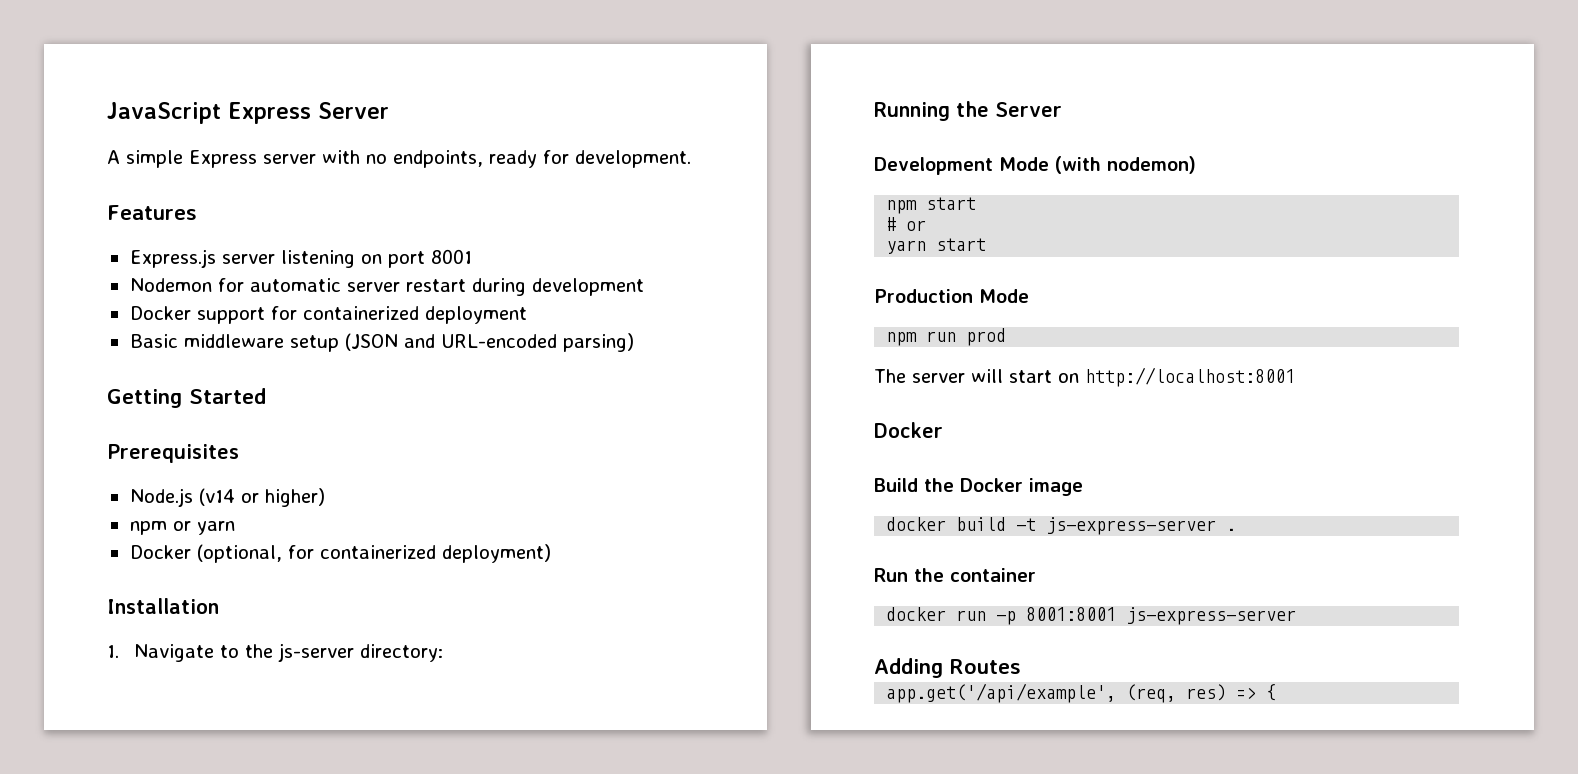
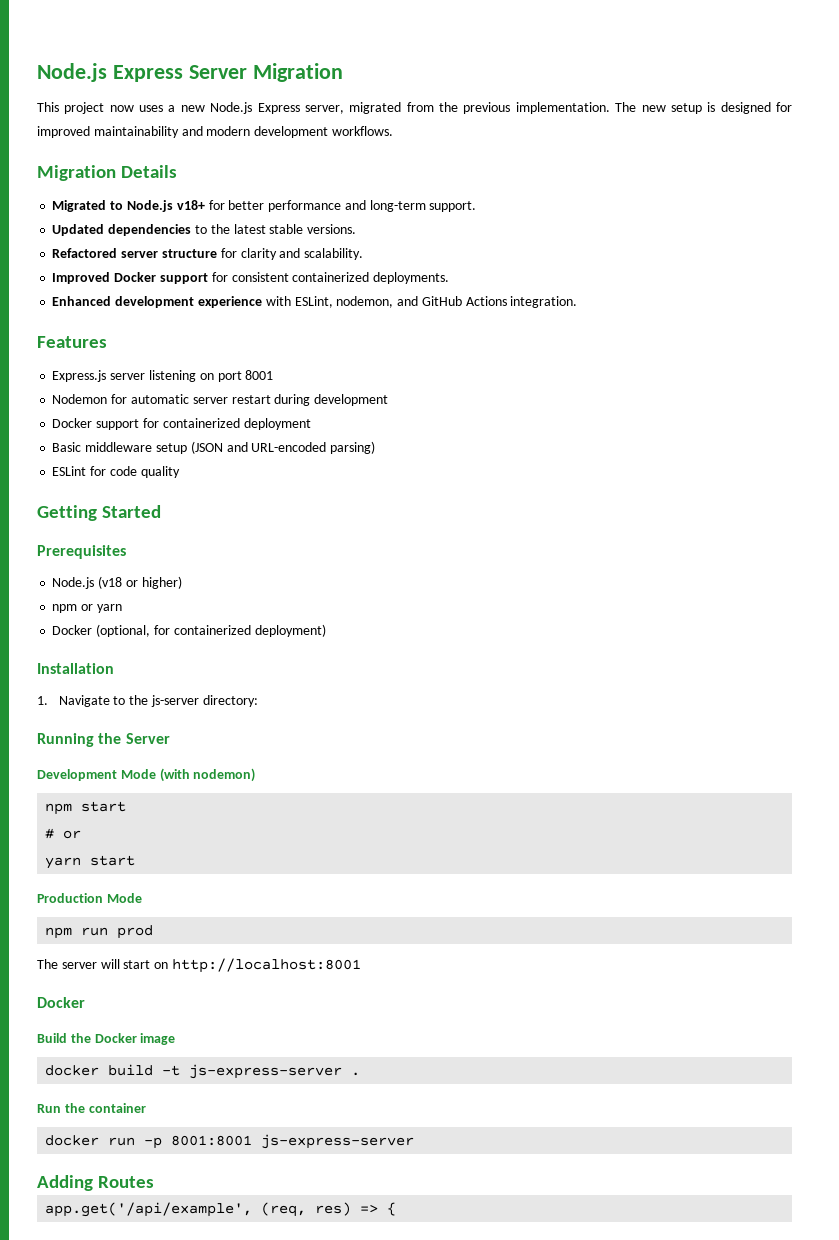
[107,102,221,124] JavaScript -> [37,63,107,82] Node.js
[107,150,691,168] // A simple Express server with no endpoints, ready for development. -> [252,63,343,82] [37,102,792,114] [37,126,393,138] [37,165,178,181] [52,200,477,212] [52,224,357,236] [52,248,364,260] [52,272,450,284] [52,296,578,308] Migration // This project now uses a new Node.js Express server, migrated from the previous implementation. The new setup is designed for improved maintainability and modern development workflows. // Migration Details // Migrated to Node.js v18+ for better performance and long-term support. // Updated dependencies to the latest stable versions. // Refactored server structure for clarity and scalability. // Improved Docker support for consistent containerized deployments. // Enhanced development experience with ESLint, nodemon, and GitHub Actions integration.
(634, 342) none -> [52,466,180,478] // ESLint for code quality
[198,488,235,506] (v14 -> [98,576,123,589] (v18

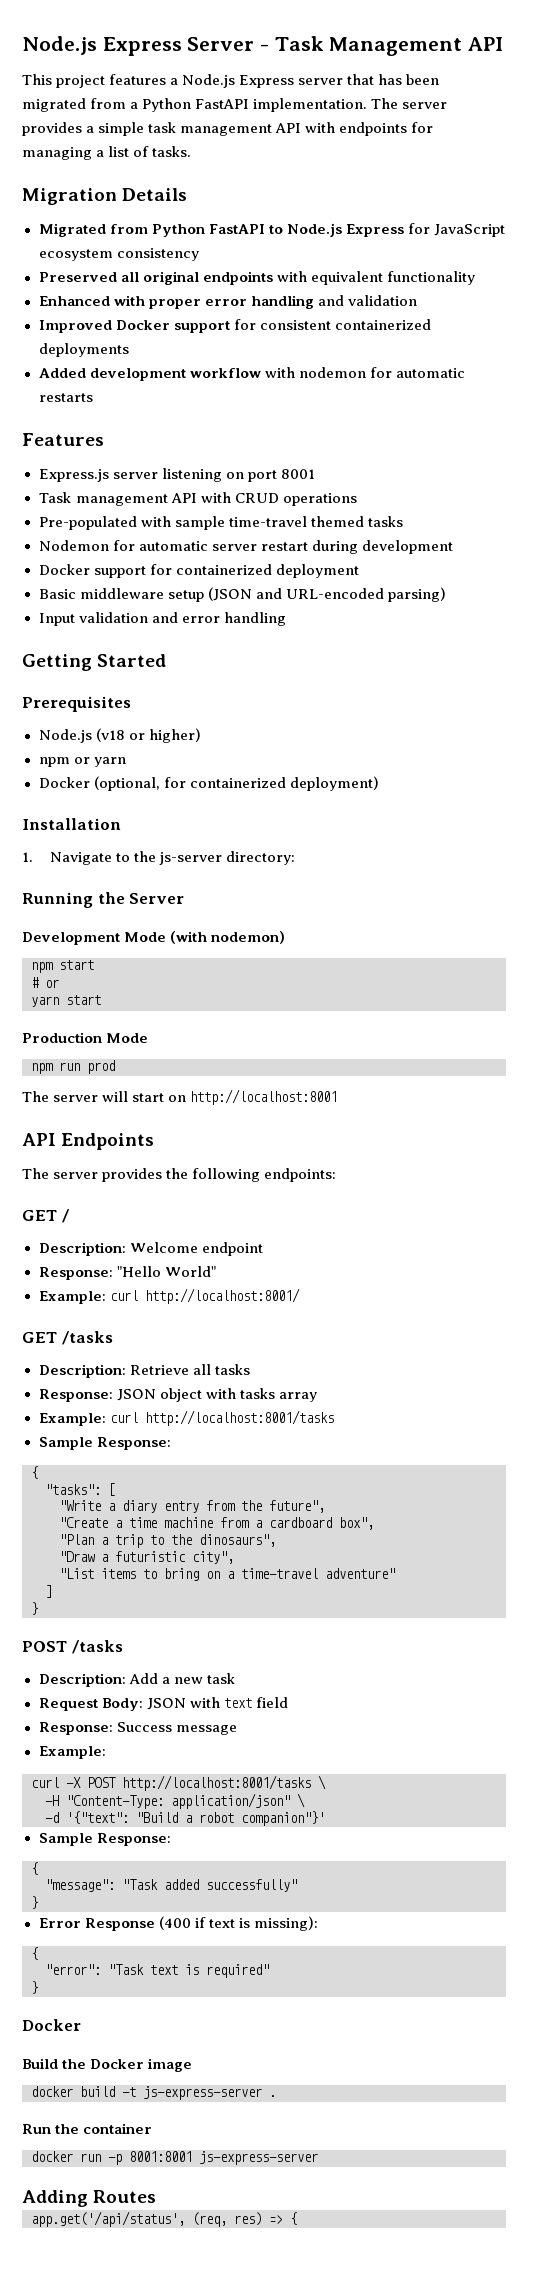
[252,63,343,82] [37,102,792,114] [37,126,393,138] [37,165,178,181] [52,200,477,212] [52,224,357,236] [52,248,364,260] Migration // This project now uses a new Node.js Express server, migrated from the previous implementation. The new setup is designed for improved maintainability and modern development workflows. // Migration Details // Migrated to Node.js v18+ for better performance and long-term support. // Updated dependencies to the latest stable versions. // Refactored server structure for clarity and scalability. -> [260,36,504,56] [22,74,440,88] [22,98,448,112] [22,122,434,136] [22,146,192,160] [22,188,188,205] [38,223,505,237] [38,248,199,261] [38,271,475,285] [38,295,417,309] - Task Management API // This project features a Node.js Express server that has been migrated from a Python FastAPI implementation. The server provides a simple task management API with endpoints for managing a list of tasks. // Migration Details // Migrated from Python FastAPI to Node.js Express for JavaScript ecosystem consistency // Preserved all original endpoints with equivalent functionality // Enhanced with proper error handling and validation
[373,272,450,284] [52,296,578,308] deployments. // Enhanced development experience with ESLint, nodemon, and GitHub Actions integration. -> [38,343,129,357] [38,367,465,381] [38,393,93,402] deployments // Added development workflow with nodemon for automatic restarts
(274, 375) none -> [38,492,357,506] [38,516,403,530] // Task management API with CRUD operations // Pre-populated with sample time-travel themed tasks
[52,466,180,478] ESLint for code quality -> [38,612,286,626] Input validation and error handling
(361, 965) none -> [22,1133,155,1150] [22,1168,337,1182] [22,1209,69,1223] [38,1242,263,1256] [38,1266,216,1280] [38,1288,300,1304] [22,1331,113,1345] [38,1364,250,1378] [38,1388,317,1402] [38,1410,334,1426] [38,1437,171,1450] [31,1466,38,1479] [45,1483,115,1496] [59,1500,325,1513] [59,1517,374,1530] [59,1534,276,1548] [59,1551,234,1564] [59,1568,395,1581] [45,1585,52,1598] [31,1602,38,1615] [22,1640,123,1654] [38,1673,235,1687] [38,1697,288,1711] [38,1722,237,1735] [38,1746,106,1759] [31,1775,326,1791] [45,1793,305,1809] [45,1811,325,1826] [38,1833,171,1846] [31,1862,38,1875] [45,1879,297,1892] [31,1896,38,1909] [38,1916,318,1931] [31,1947,38,1960] [45,1964,269,1978] [31,1981,38,1994] // API Endpoints // The server provides the following endpoints: // GET / // Description: Welcome endpoint // Response: "Hello World" // Example: curl http://localhost:8001/ // GET /tasks // Description: Retrieve all tasks // Response: JSON object with tasks array // Example: curl http://localhost:8001/tasks // Sample Response: // { // "tasks": [ // "Write a diary entry from the future", // "Create a time machine from a cardboard box", // "Plan a trip to the dinosaurs", // "Draw a futuristic city", // "List items to bring on a time-travel adventure" // ] // } // POST /tasks // Description: Add a new task // Request Body: JSON with text field // Response: Success message // Example: // curl -X POST http://localhost:8001/tasks \ // -H "Content-Type: application/json" \ // -d '{"text": "Build a robot companion"}' // Sample Response: // { // "message": "Task added successfully" // } // Error Response (400 if text is missing): // { // "error": "Task text is required" // }
[45,1202,253,1217] app.get('/api/example', -> [31,2211,185,2227] app.get('/api/status',

